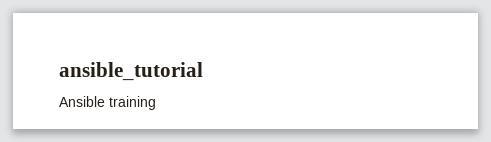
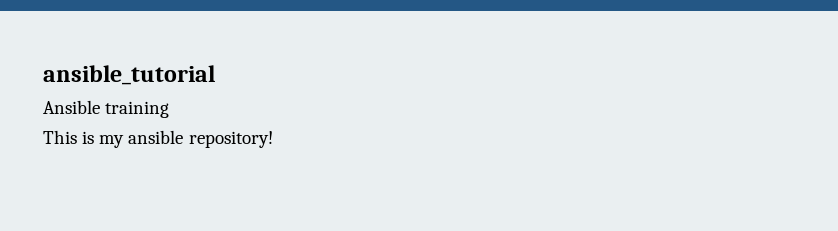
(156, 103) none -> [43,130,273,148] // This is my ansible repository!

